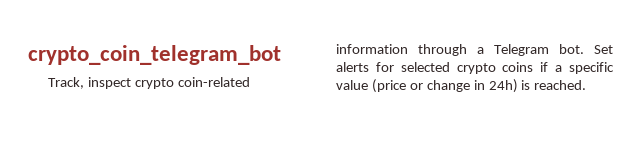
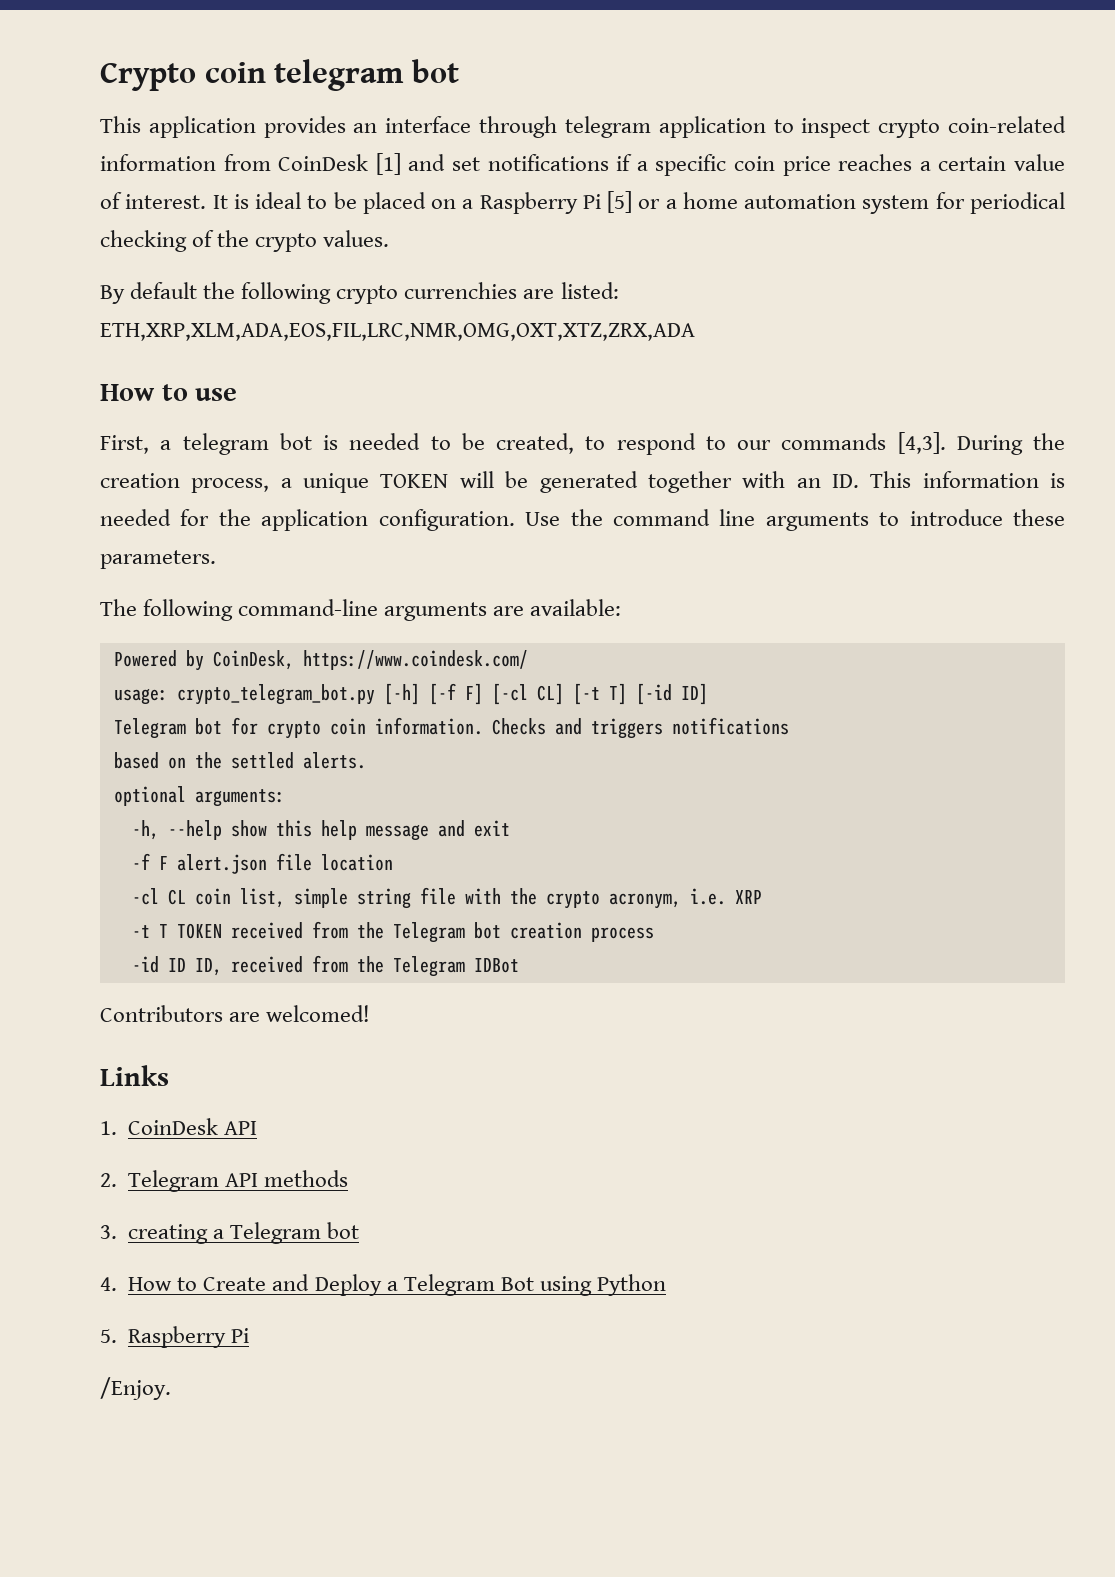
[28,45,281,65] [47,77,250,89] [336,44,613,56] [336,62,614,74] [336,79,587,93] crypto_coin_telegram_bot // Track, inspect crypto coin-related information through a Telegram bot. Set alerts for selected crypto coins if a specific value (price or change in 24h) is reached. -> [100,59,459,91] [100,116,1067,138] [100,153,1066,176] [100,191,1065,214] [100,230,390,252] [100,282,619,304] [100,323,695,341] [100,384,238,401] [100,432,1065,455] [100,471,1065,493] [100,509,1065,531] [100,550,216,569] [100,599,622,621] [113,650,528,671] [113,683,708,705] [113,717,789,739] [113,752,366,769] [113,786,285,807] [131,820,510,841] [131,853,393,874] [131,887,762,909] [131,921,654,943] [131,955,519,977] [100,1005,371,1022] [100,1065,169,1086] [100,1118,258,1135] [100,1170,349,1192] [100,1222,360,1244] [100,1274,666,1296] [100,1326,250,1348] [100,1377,171,1400] Crypto coin telegram bot // This application provides an interface through telegram application to inspect crypto coin-related information from CoinDesk [1] and set notifications if a specific coin price reaches a certain value of interest. It is ideal to be placed on a Raspberry Pi [5] or a home automation system for periodical checking of the crypto values. // By default the following crypto currenchies are listed: ETH,XRP,XLM,ADA,EOS,FIL,LRC,NMR,OMG,OXT,XTZ,ZRX,ADA // How to use // First, a telegram bot is needed to be created, to respond to our commands [4,3]. During the creation process, a unique TOKEN will be generated together with an ID. This information is needed for the application configuration. Use the command line arguments to introduce these parameters. // The following command-line arguments are available: // Powered by CoinDesk, https://www.coindesk.com/ // usage: crypto_telegram_bot.py [-h] [-f F] [-cl CL] [-t T] [-id ID] // Telegram bot for crypto coin information. Checks and triggers notifications // based on the settled alerts. // optional arguments: // -h, --help show this help message and exit // -f F alert.json file location // -cl CL coin list, simple string file with the crypto acronym, i.e. XRP // -t T TOKEN received from the Telegram bot creation process // -id ID ID, received from the Telegram IDBot // Contributors are welcomed! // Links // 1. CoinDesk API // 2. Telegram API methods // 3. creating a Telegram bot // 4. How to Create and Deploy a Telegram Bot using Python // 5. Raspberry Pi // /Enjoy.

